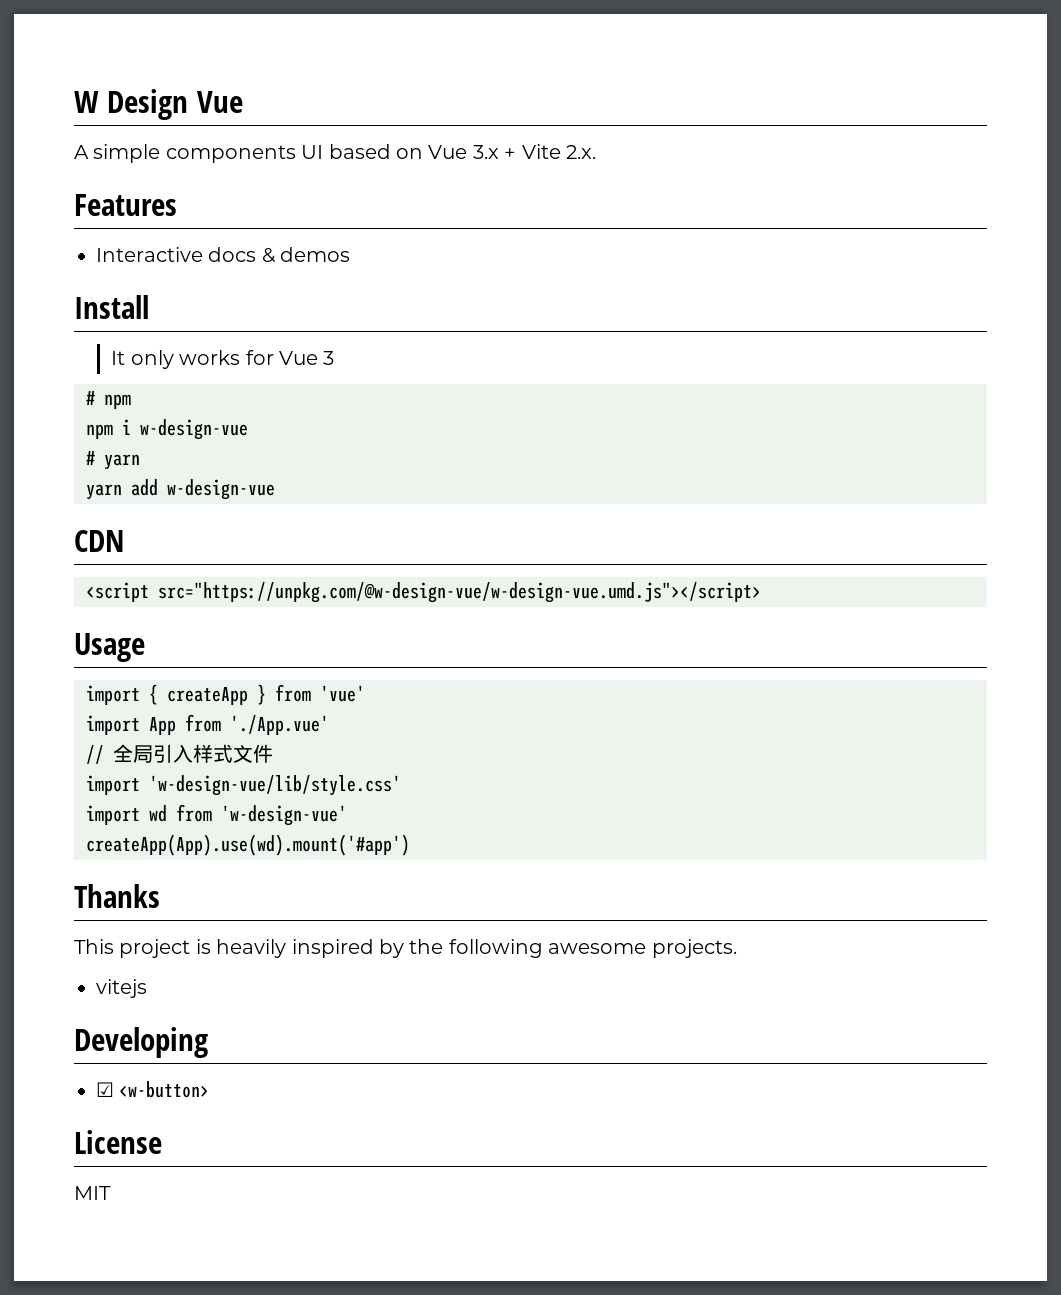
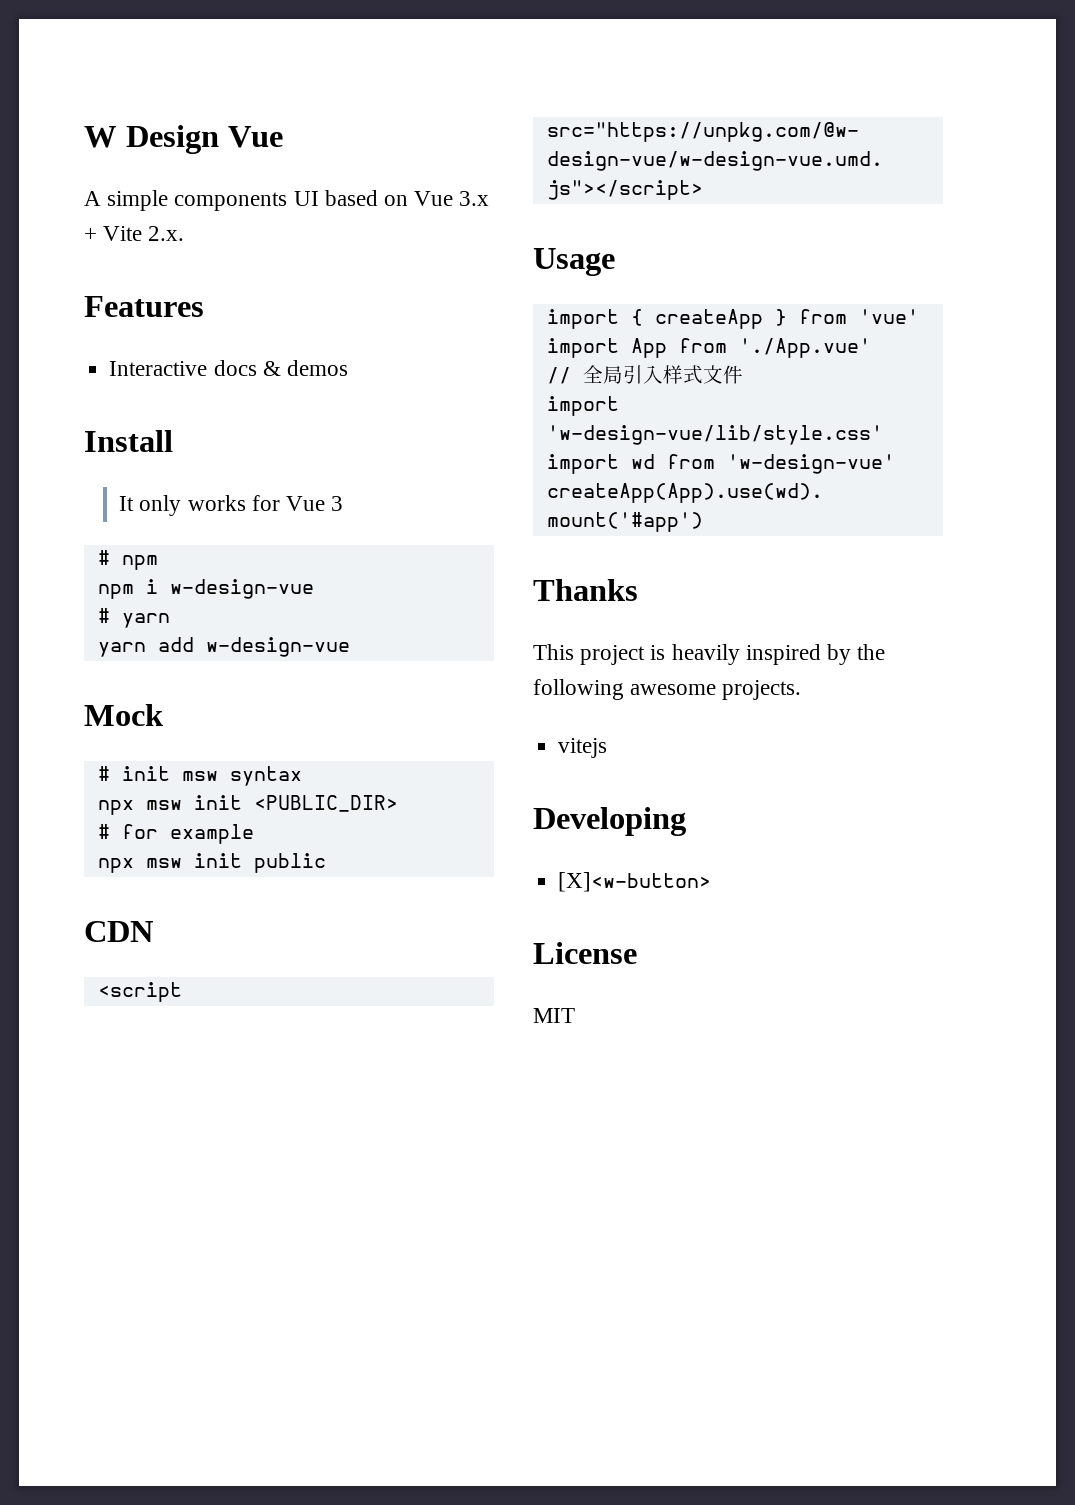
(275, 489) none -> [84,704,164,726] [97,766,302,786] [97,795,398,815] [97,824,254,844] [97,853,326,873] // Mock // # init msw syntax // npx msw init <PUBLIC_DIR> // # for example // npx msw init public
[96,1081,210,1098] ☑ <w-button> -> [558,872,712,892] [X]<w-button>

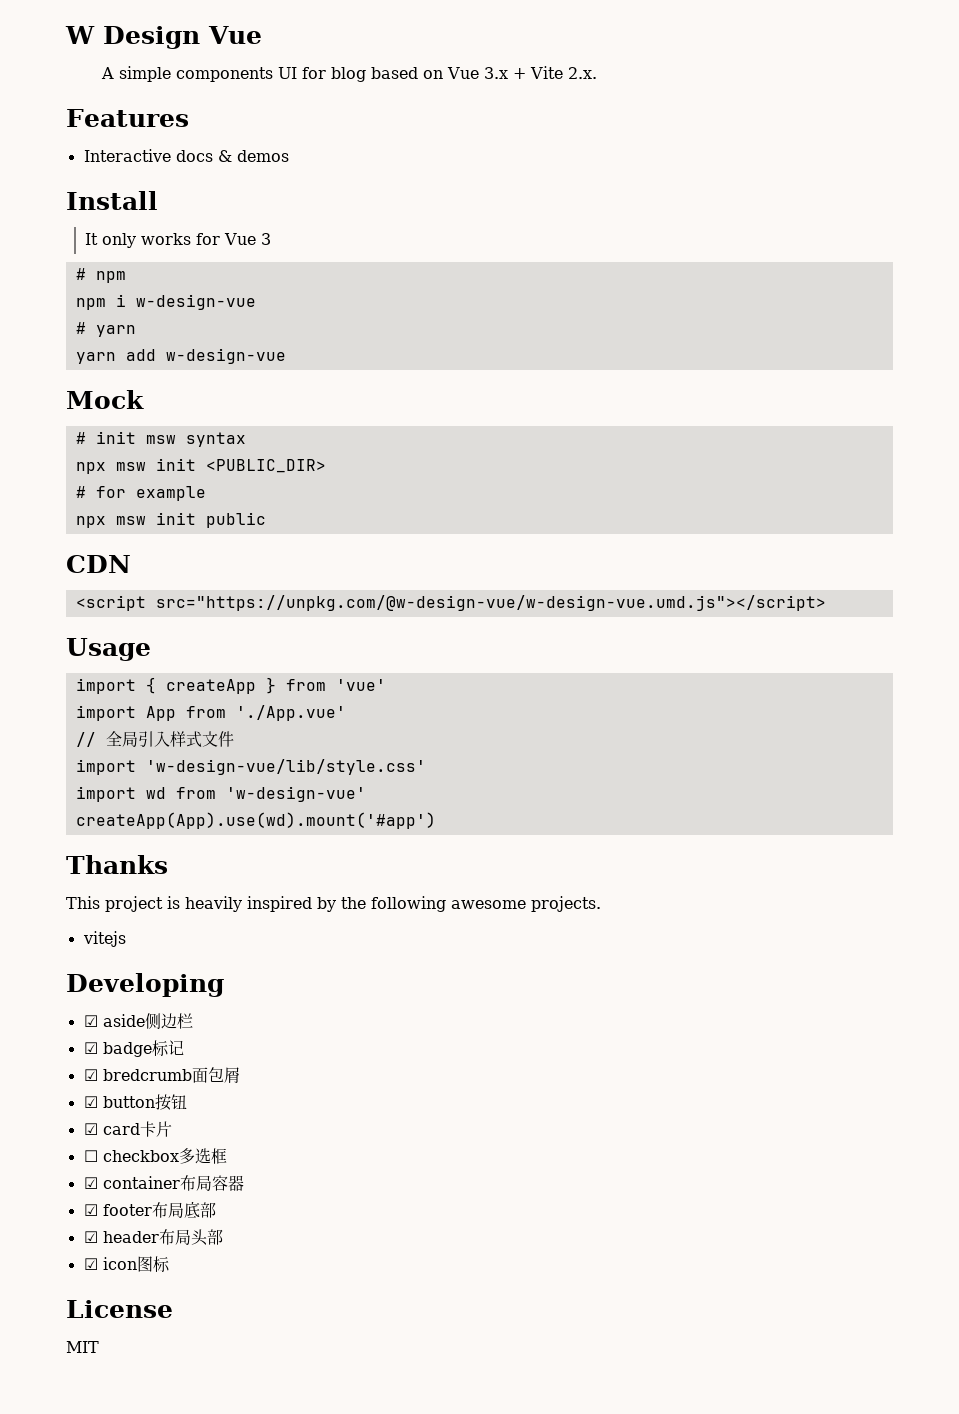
(319, 198) none -> [302,67,367,82] for blog
[558,872,712,892] [X]<w-button> -> [83,1013,193,1029] [83,1040,184,1057] [83,1067,240,1083] [83,1094,187,1111] [83,1121,172,1137] [83,1148,227,1164] [83,1175,244,1191] [83,1201,216,1218] [83,1229,223,1246] [83,1256,170,1273] ☑ aside侧边栏 // ☑ badge标记 // ☑ bredcrumb面包屑 // ☑ button按钮 // ☑ card卡片 // ☐ checkbox多选框 // ☑ container布局容器 // ☑ footer布局底部 // ☑ header布局头部 // ☑ icon图标

